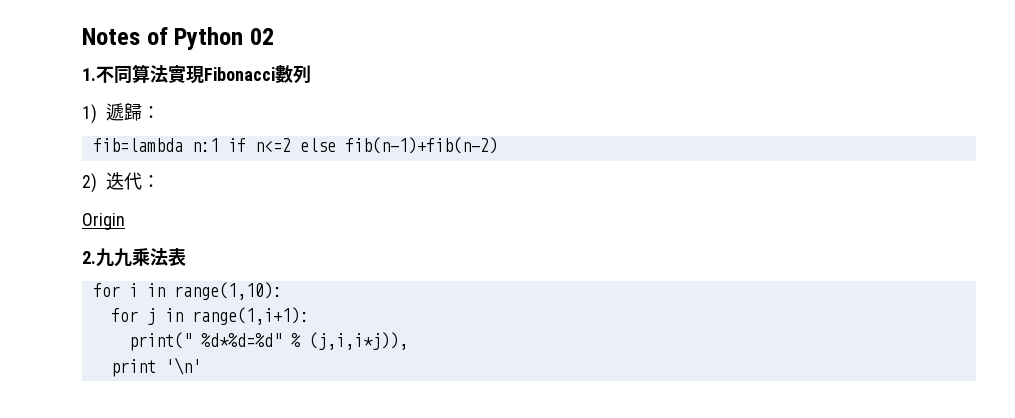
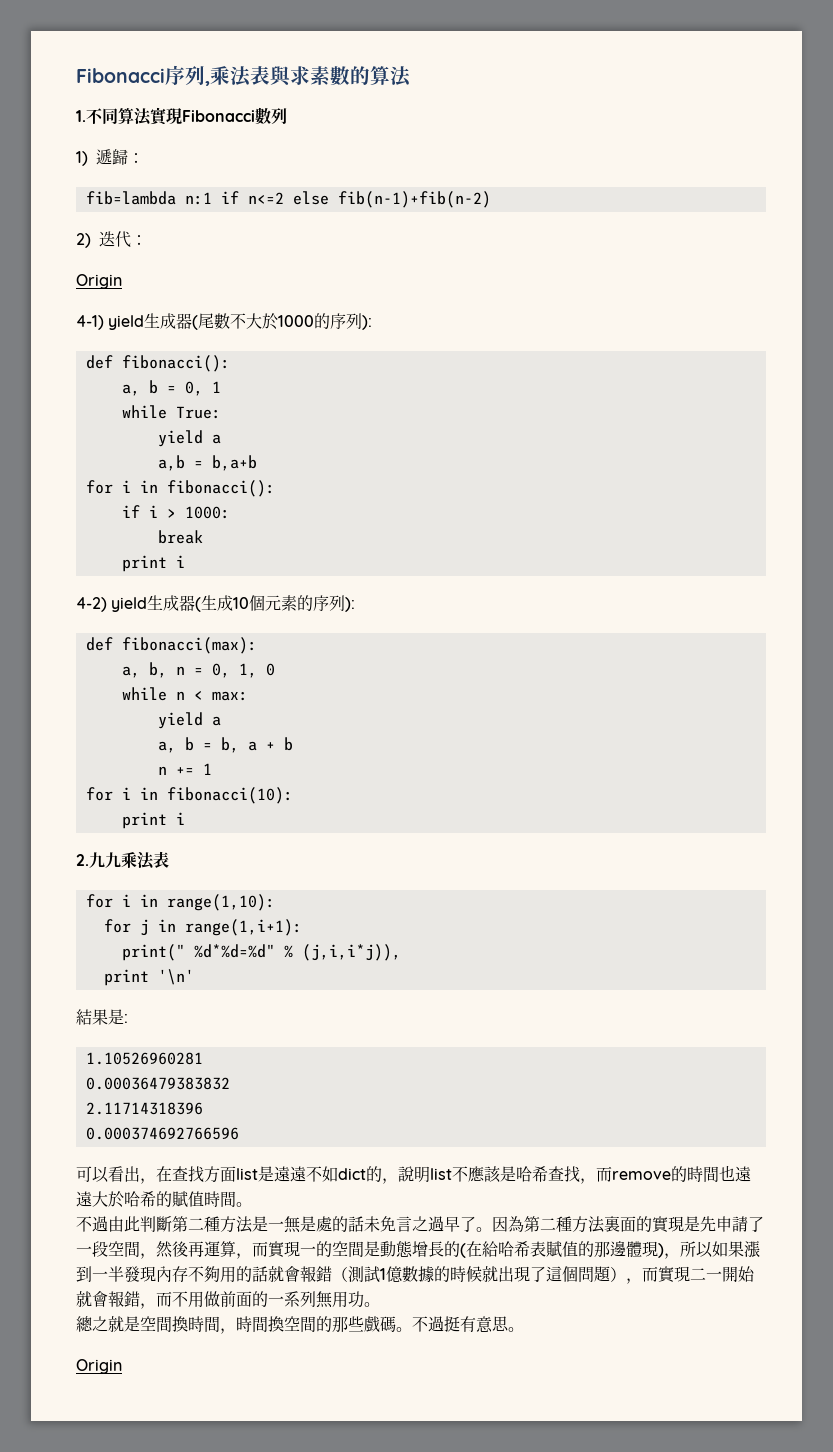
[82,27,274,50] Notes of Python 02 -> [76,65,411,87] Fibonacci序列,乘法表與求素數的算法
(125, 221) none -> [76,313,373,330] [85,355,230,372] [121,380,221,396] [121,405,221,419] [157,430,221,447] [157,455,257,471] [85,480,275,497] [121,505,230,519] [157,530,203,544] [121,555,185,572] [76,595,356,612] [85,637,257,654] [121,662,275,678] [121,687,248,701] [157,712,221,729] [157,737,293,753] [157,763,212,775] [85,787,293,804] [121,812,185,829] // 4-1) yield生成器(尾數不大於1000的序列): // def fibonacci(): // a, b = 0, 1 // while True: // yield a // a,b = b,a+b // for i in fibonacci(): // if i > 1000: // break // print i // 4-2) yield生成器(生成10個元素的序列): // def fibonacci(max): // a, b, n = 0, 1, 0 // while n < max: // yield a // a, b = b, a + b // n += 1 // for i in fibonacci(10): // print i
(201, 366) none -> [76,1009,128,1025] [85,1052,203,1065] [85,1077,230,1090] [85,1102,203,1115] [85,1127,239,1140] [76,1165,751,1184] [76,1191,252,1208] [76,1216,764,1233] [76,1241,760,1259] [76,1266,755,1284] [76,1291,380,1309] [76,1316,524,1334] [76,1359,122,1374] // 結果是: // 1.10526960281 // 0.00036479383832 // 2.11714318396 // 0.000374692766596 // 可以看出，在查找方面list是遠遠不如dict的，說明list不應該是哈希查找，而remove的時間也遠遠大於哈希的賦值時間。 // 不過由此判斷第二種方法是一無是處的話未免言之過早了。因為第二種方法裏面的實現是先申請了一段空間，然後再運算，而實現一的空間是動態增長的(在給哈希表賦值的那邊體現)，所以如果漲到一半發現內存不夠用的話就會報錯（測試1億數據的時候就出現了這個問題），而實現二一開始就會報錯，而不用做前面的一系列無用功。 // 總之就是空間換時間，時間換空間的那些戲碼。不過挺有意思。 // Origin

